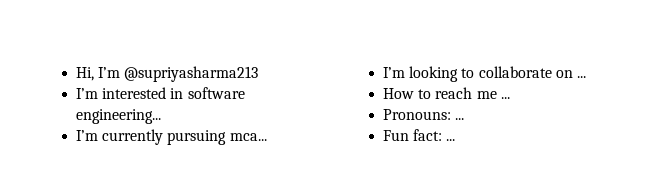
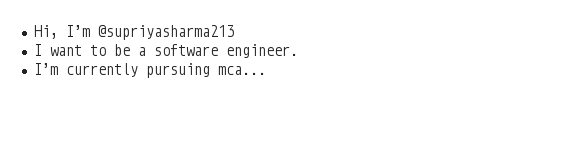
[76,87,245,99] [76,109,162,124] [76,129,267,145] [383,66,586,82] [383,87,510,99] [383,109,465,120] [383,129,456,141] I’m interested in software engineering... // I’m currently pursuing mca... // I’m looking to collaborate on ... // How to reach me ... // Pronouns: ... // Fun fact: ... -> [33,44,298,58] [33,63,266,78] I want to be a software engineer. // I’m currently pursuing mca...

